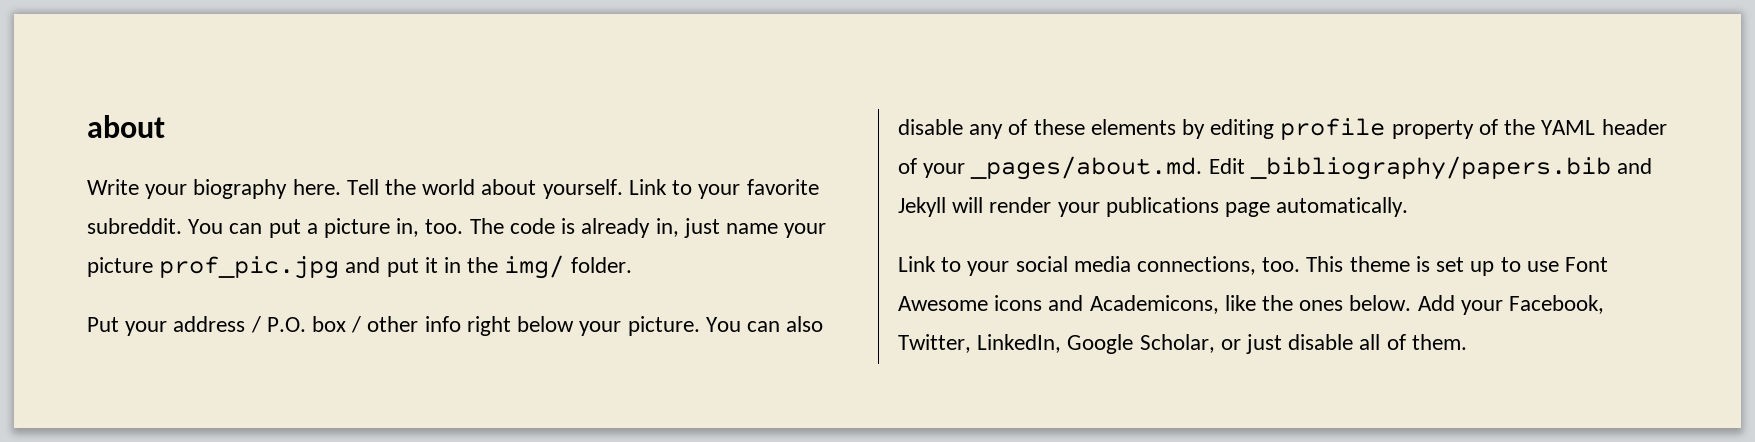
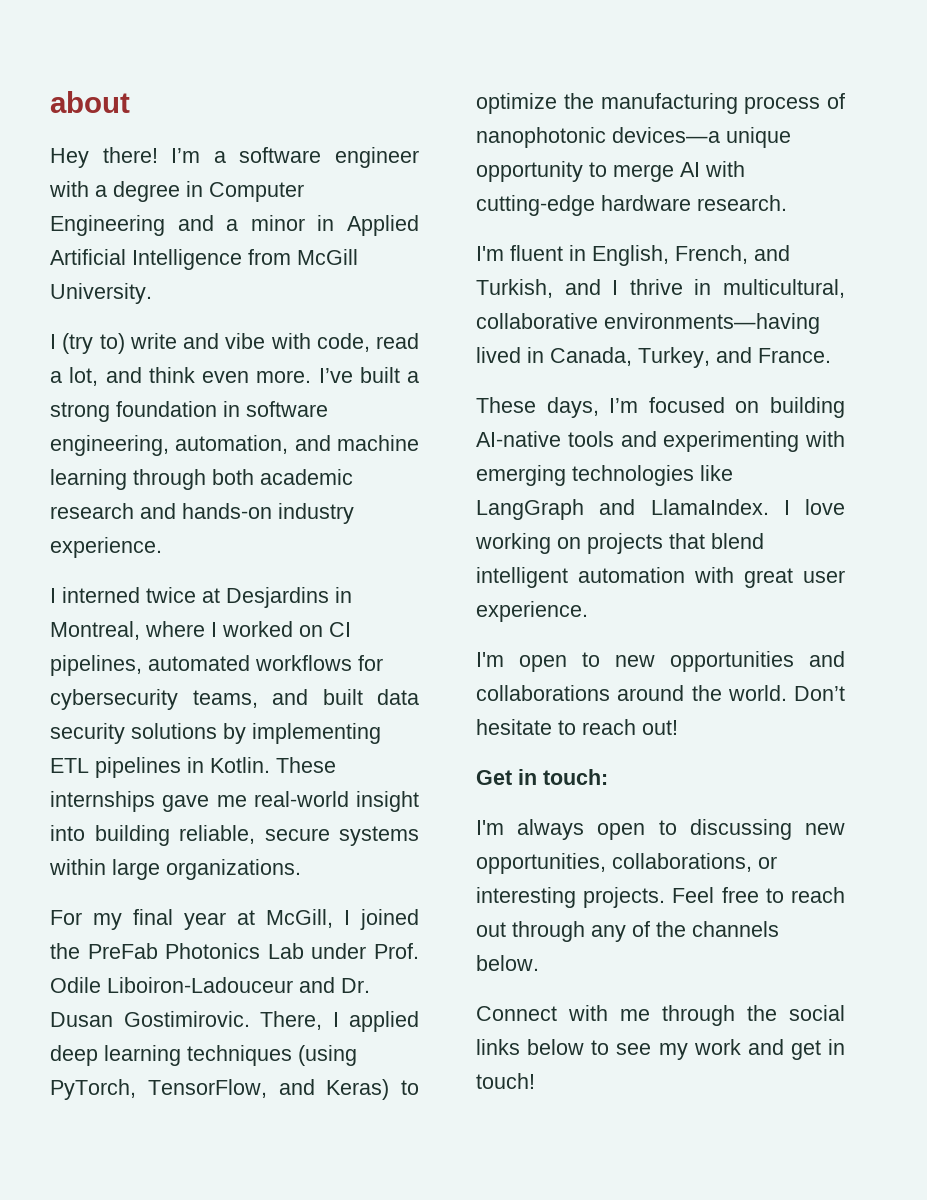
[87,179,819,199] [87,218,827,238] [87,255,632,279] [87,316,824,336] [898,118,1667,140] [898,156,1653,180] [898,197,1409,217] [898,256,1608,276] [898,295,1605,315] [898,334,1467,354] Write your biography here. Tell the world about yourself. Link to your favorite subreddit. You can put a picture in, too. The code is already in, just name your picture prof_pic.jpg and put it in the img/ folder. // Put your address / P.O. box / other info right below your picture. You can also disable any of these elements by editing profile property of the YAML header of your _pages/about.md. Edit _bibliography/papers.bib and Jekyll will render your publications page automatically. // Link to your social media connections, too. This theme is set up to use Font Awesome icons and Academicons, like the ones below. Add your Facebook, Twitter, LinkedIn, Google Scholar, or just disable all of them. -> [50,147,419,168] [49,181,304,202] [50,215,419,236] [50,249,358,270] [50,283,152,304] [50,333,419,354] [50,367,419,386] [50,401,328,422] [50,435,419,456] [50,469,353,490] [50,503,354,524] [50,537,162,558] [50,587,352,608] [50,621,351,640] [50,655,383,676] [50,689,419,710] [50,723,381,744] [50,757,336,778] [50,791,419,812] [50,825,419,846] [49,859,301,880] [50,909,419,930] [50,943,419,959] [50,977,370,993] [50,1011,419,1032] [50,1045,357,1066] [50,1079,419,1100] [476,93,845,114] [476,127,791,148] [476,161,745,182] [476,195,787,216] [476,245,790,266] [476,279,845,298] [476,313,820,334] [476,347,831,368] [476,397,845,418] [476,431,845,452] [476,465,733,486] [476,499,845,520] [475,533,764,554] [476,567,845,588] [476,601,588,622] [476,651,845,672] [476,685,845,701] [476,719,678,735] [476,769,608,785] [476,819,845,840] [476,853,777,874] [476,887,845,908] [476,921,779,942] [476,955,539,971] [476,1005,845,1026] [476,1039,845,1060] [476,1073,535,1089] Hey there! I’m a software engineer with a degree in Computer Engineering and a minor in Applied Artificial Intelligence from McGill University. // I (try to) write and vibe with code, read a lot, and think even more. I’ve built a strong foundation in software engineering, automation, and machine learning through both academic research and hands-on industry experience. // I interned twice at Desjardins in Montreal, where I worked on CI pipelines, automated workflows for cybersecurity teams, and built data security solutions by implementing ETL pipelines in Kotlin. These internships gave me real-world insight into building reliable, secure systems within large organizations. // For my final year at McGill, I joined the PreFab Photonics Lab under Prof. Odile Liboiron-Ladouceur and Dr. Dusan Gostimirovic. There, I applied deep learning techniques (using PyTorch, TensorFlow, and Keras) to optimize the manufacturing process of nanophotonic devices—a unique opportunity to merge AI with cutting-edge hardware research. // I'm fluent in English, French, and Turkish, and I thrive in multicultural, collaborative environments—having lived in Canada, Turkey, and France. // These days, I’m focused on building AI-native tools and experimenting with emerging technologies like LangGraph and LlamaIndex. I love working on projects that blend intelligent automation with great user experience. // I'm open to new opportunities and collaborations around the world. Don’t hesitate to reach out! // Get in touch: // I'm always open to discussing new opportunities, collaborations, or interesting projects. Feel free to reach out through any of the channels below. // Connect with me through the social links below to see my work and get in touch!

